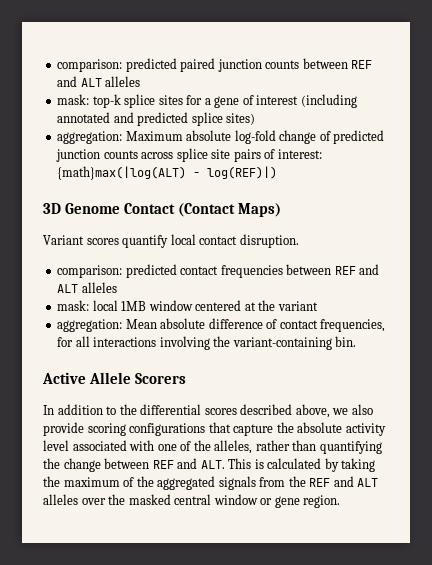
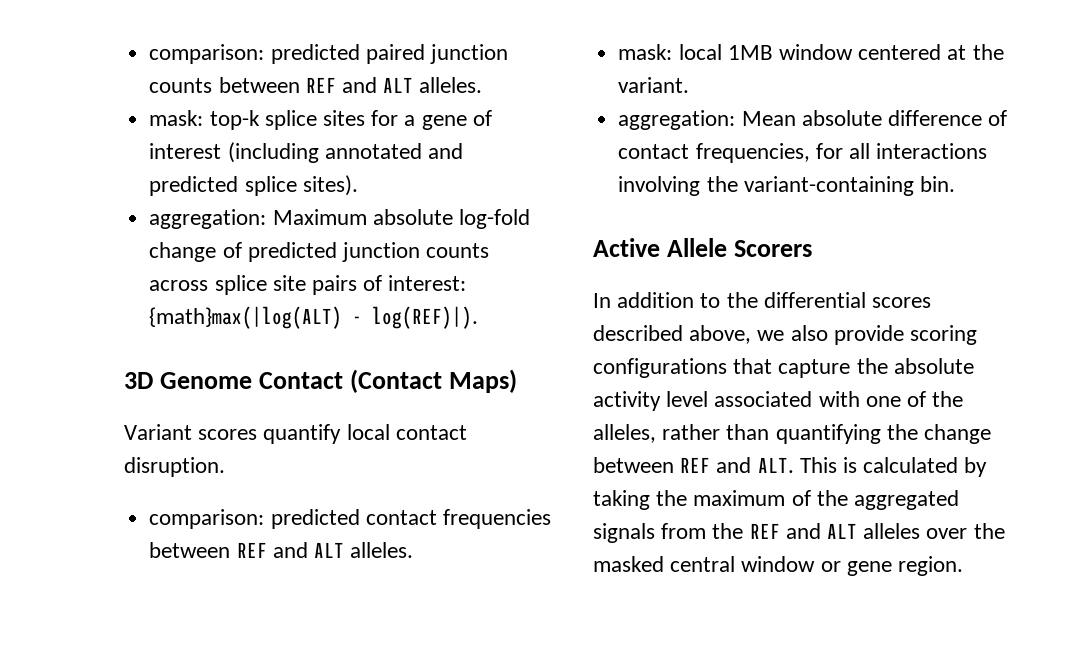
[105,76,141,87] alleles -> [419,77,483,93] alleles.
[226,113,256,125] sites) -> [302,175,358,196] sites).
[207,166,278,179] log(REF)|) -> [372,306,479,329] log(REF)|).
[81,282,117,293] alleles -> [350,542,414,558] alleles.
[277,301,318,311] variant -> [618,77,690,93] variant.

